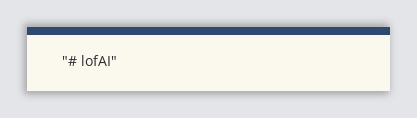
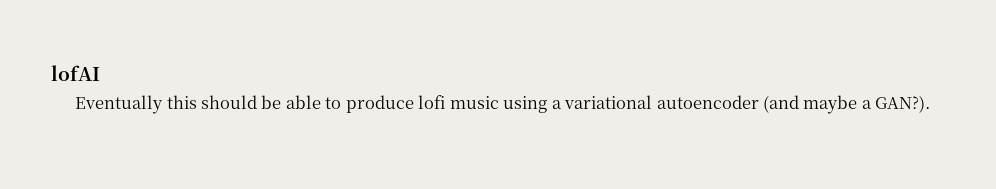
[62,55,117,66] "# lofAI" -> [51,65,100,81] [75,95,931,114] lofAI // Eventually this should be able to produce lofi music using a variational autoencoder (and maybe a GAN?).

